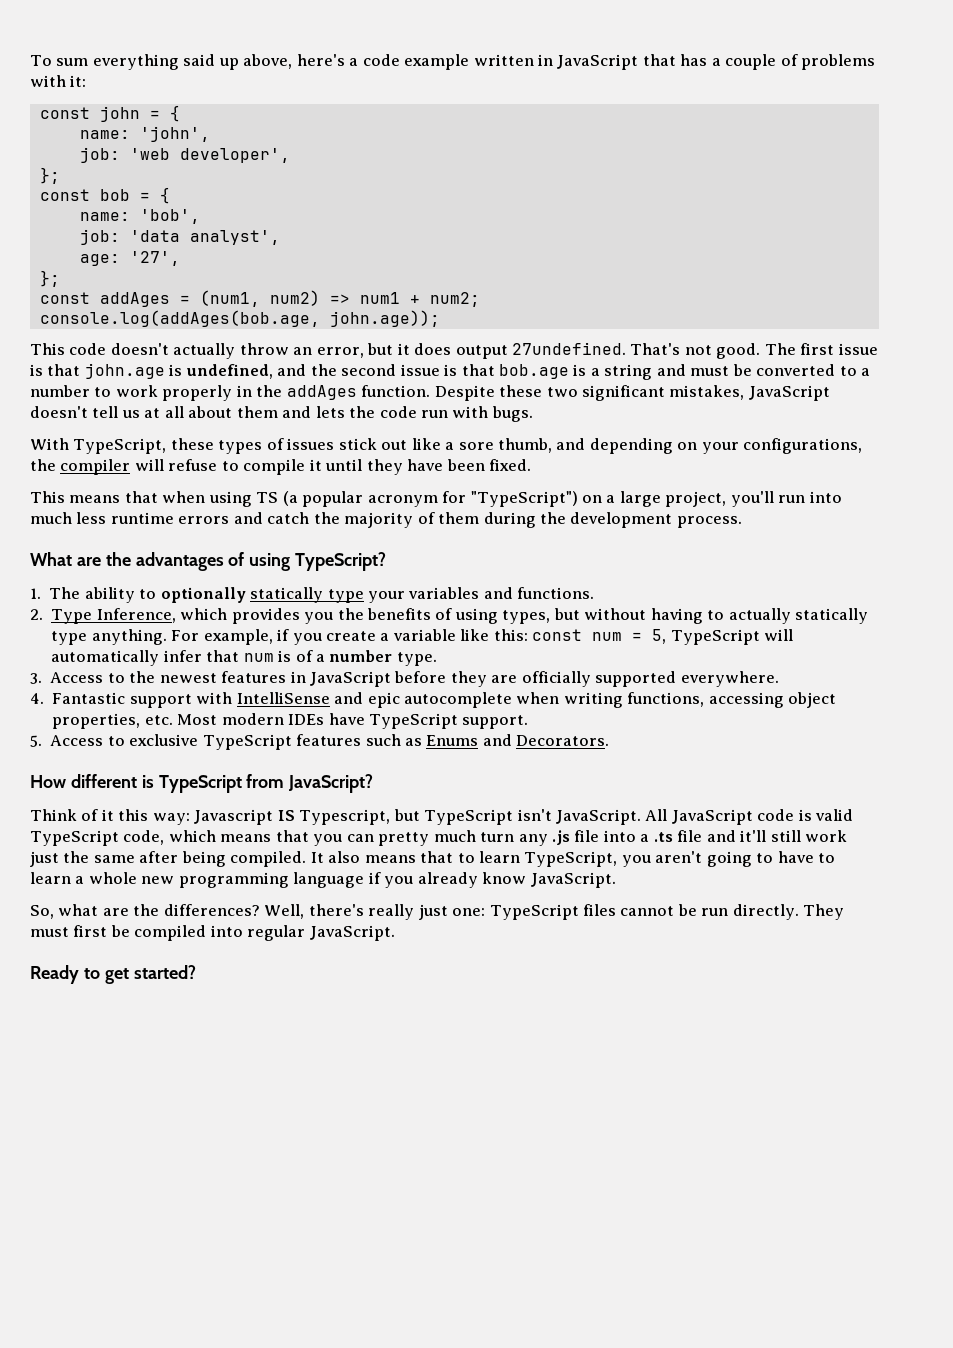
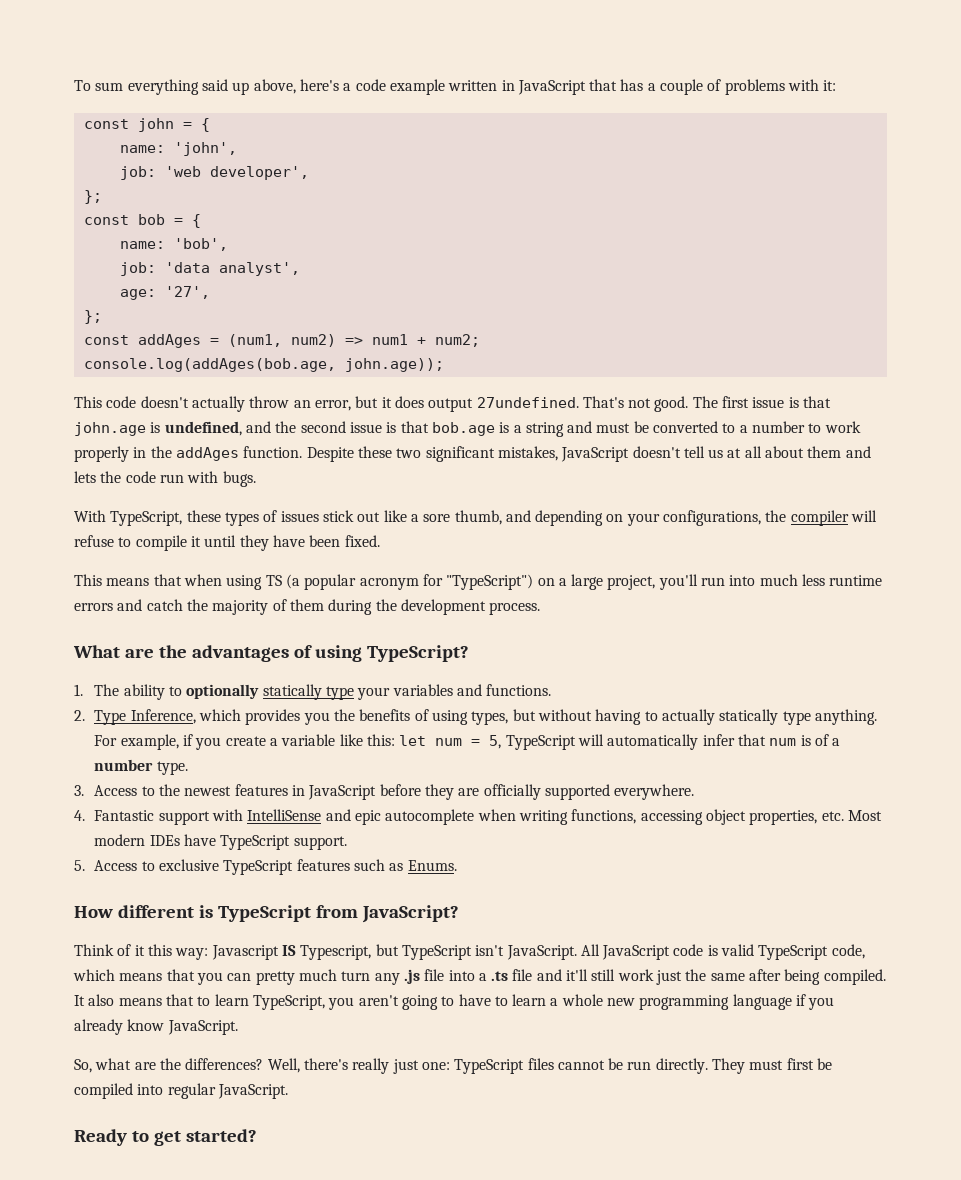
[532,629,583,641] const -> [399,735,427,746] let
[426,734,610,746] Enums and Decorators. -> [407,860,457,871] Enums.

